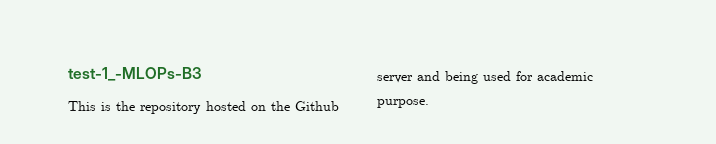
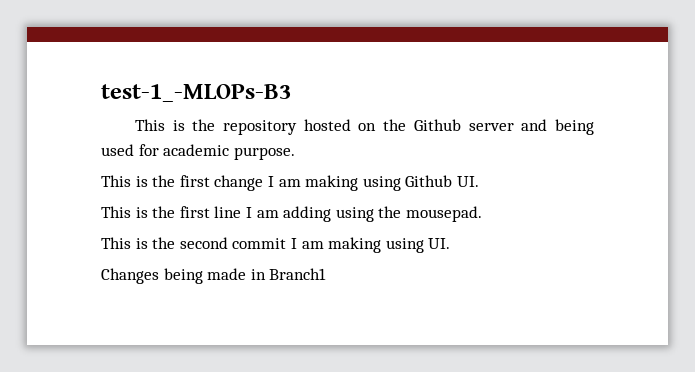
(429, 103) none -> [101,175,479,191] [101,206,482,222] [101,237,451,253] [101,268,327,284] // This is the first change I am making using Github UI. // This is the first line I am adding using the mousepad. // This is the second commit I am making using UI. // Changes being made in Branch1

